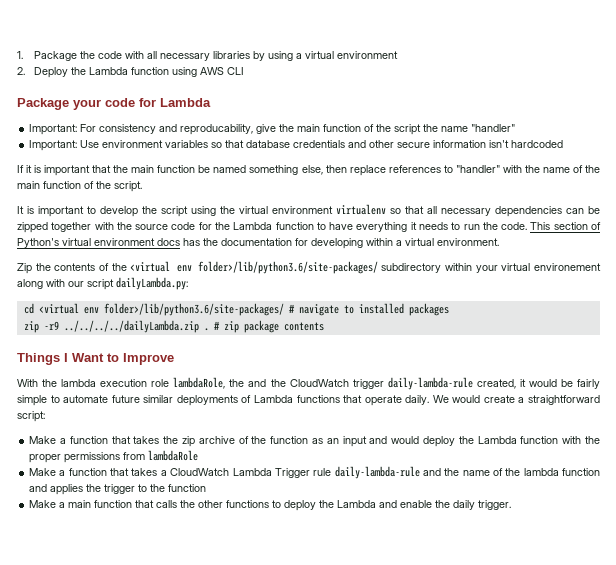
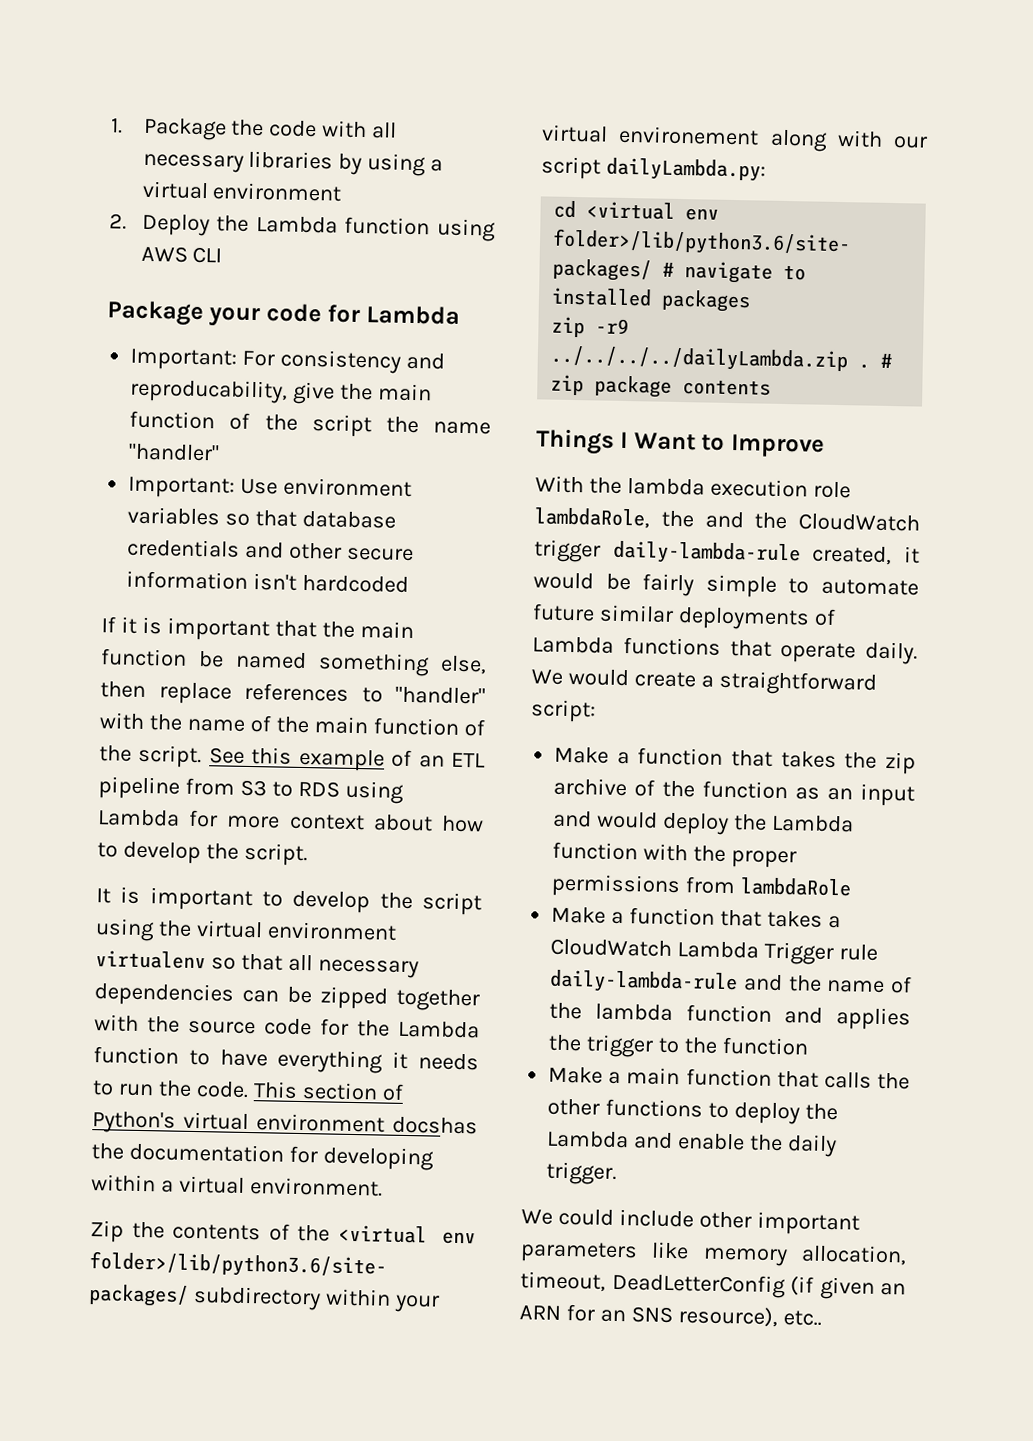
(142, 186) none -> [208,747,487,772] [98,776,404,804] [97,809,484,833] [97,841,308,867] See this example of an ETL pipeline from S3 to RDS using Lambda for more context about how to develop the script.
[157,238,200,246] docs has -> [392,1116,478,1135] docshas
(512, 505) none -> [521,1208,860,1236] [520,1241,907,1267] [520,1271,906,1300] [519,1304,822,1328] // We could include other important parameters like memory allocation, timeout, DeadLetterConfig (if given an ARN for an SNS resource), etc..

